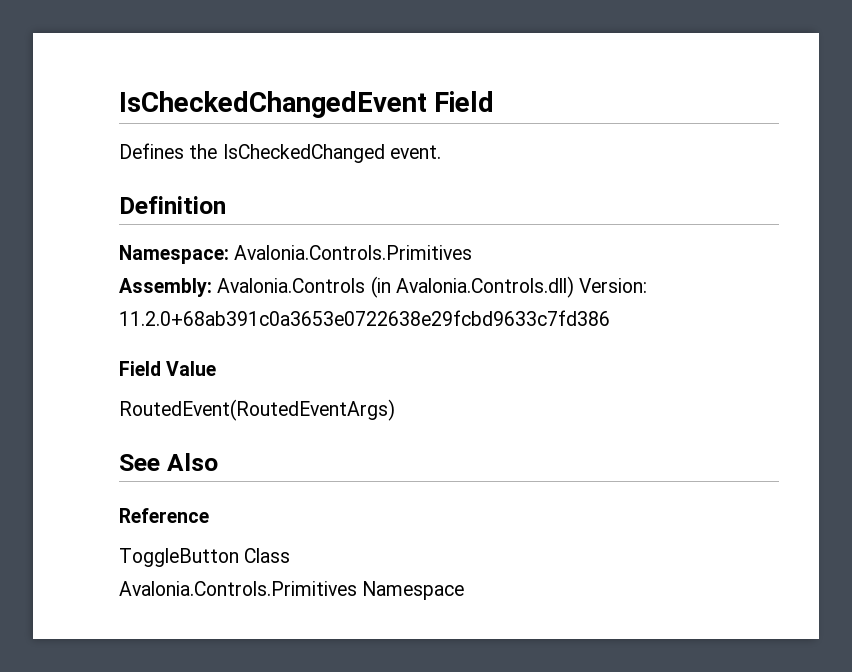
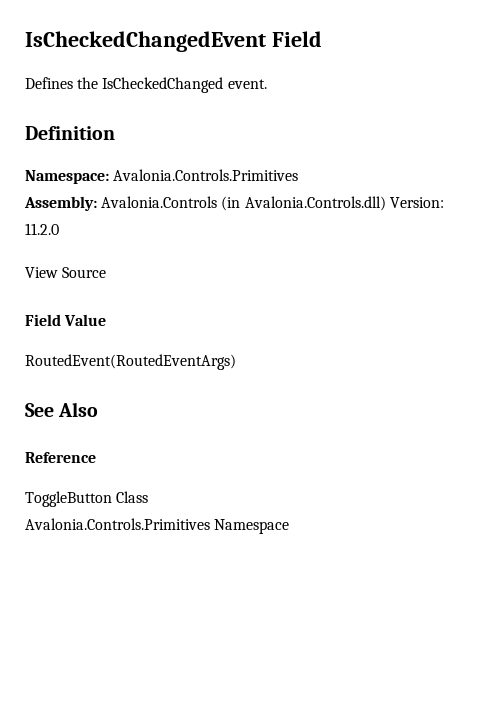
[119,310,610,326] 11.2.0+68ab391c0a3653e0722638e29fcbd9633c7fd386 -> [25,223,59,235] [25,267,107,278] 11.2.0 // View Source

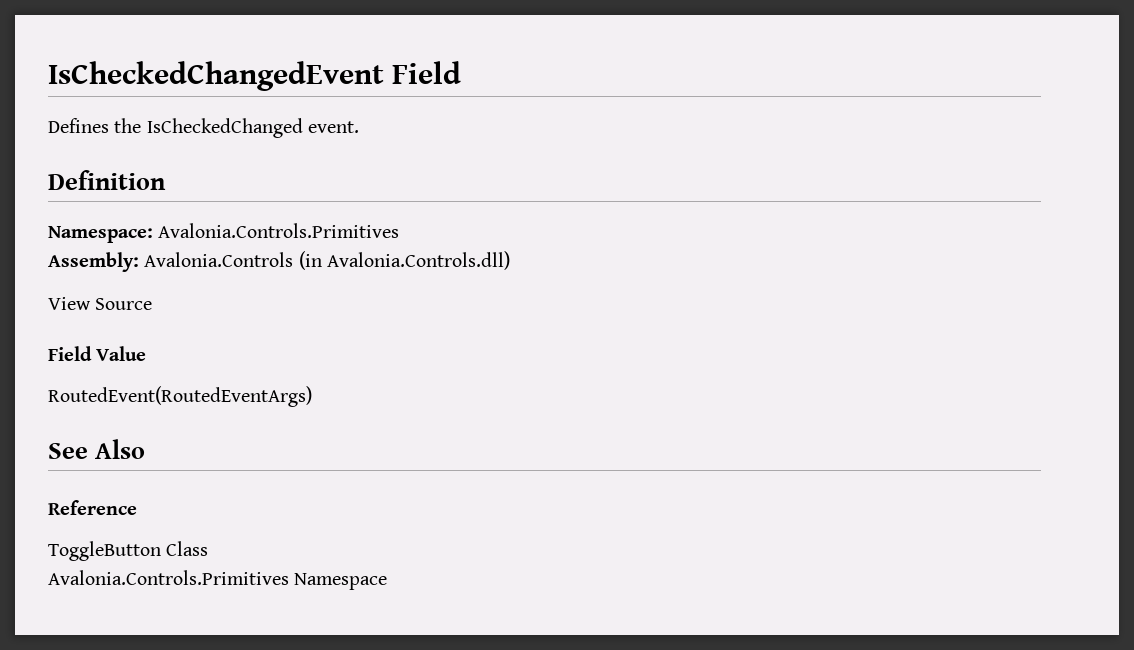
[389,197,444,208] [25,223,59,235] Version: 11.2.0 -> (510, 260) none

